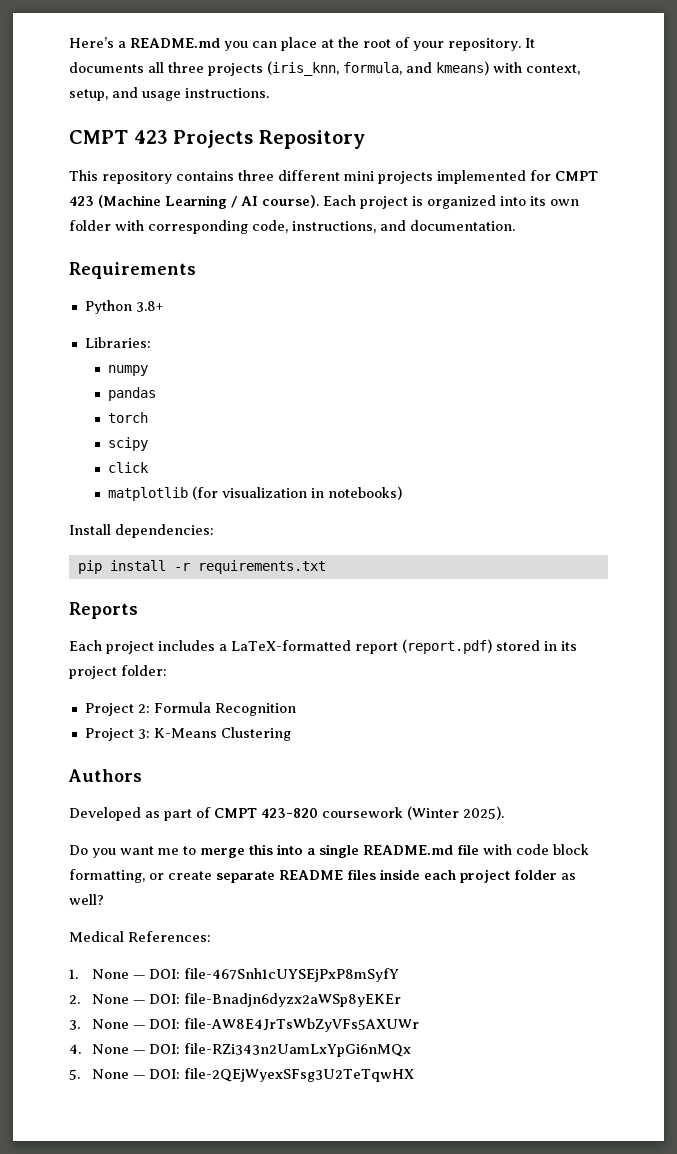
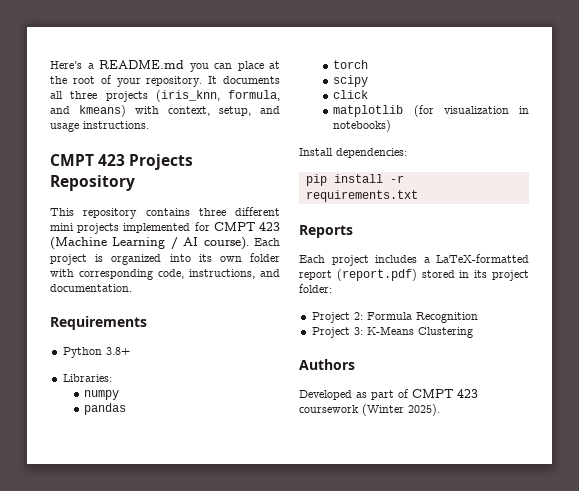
[261,808,318,818] 423-820 -> [457,389,478,398] 423
[69,844,589,858] [69,869,576,883] [69,894,104,905] [69,931,211,942] [69,968,400,982] [69,993,402,1007] [69,1018,420,1032] [69,1043,412,1057] [69,1068,415,1082] // Do you want me to merge this into a single README.md file with code block formatting, or create separate README files inside each project folder as well? // Medical References: // 1. None — DOI: file-467Snh1cUYSEjPxP8mSyfY // 2. None — DOI: file-Bnadjn6dyzx2aWSp8yEKEr // 3. None — DOI: file-AW8E4JrTsWbZyVFs5AXUWr // 4. None — DOI: file-RZi343n2UamLxYpGi6nMQx // 5. None — DOI: file-2QEjWyexSFsg3U2TeTqwHX -> (440, 410) none

